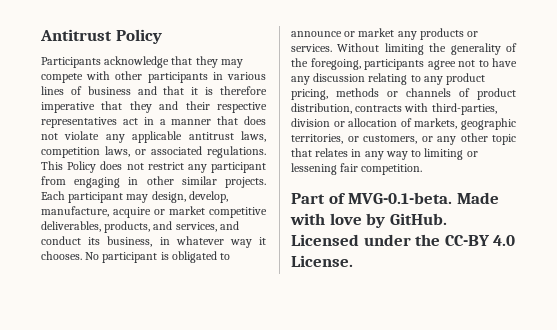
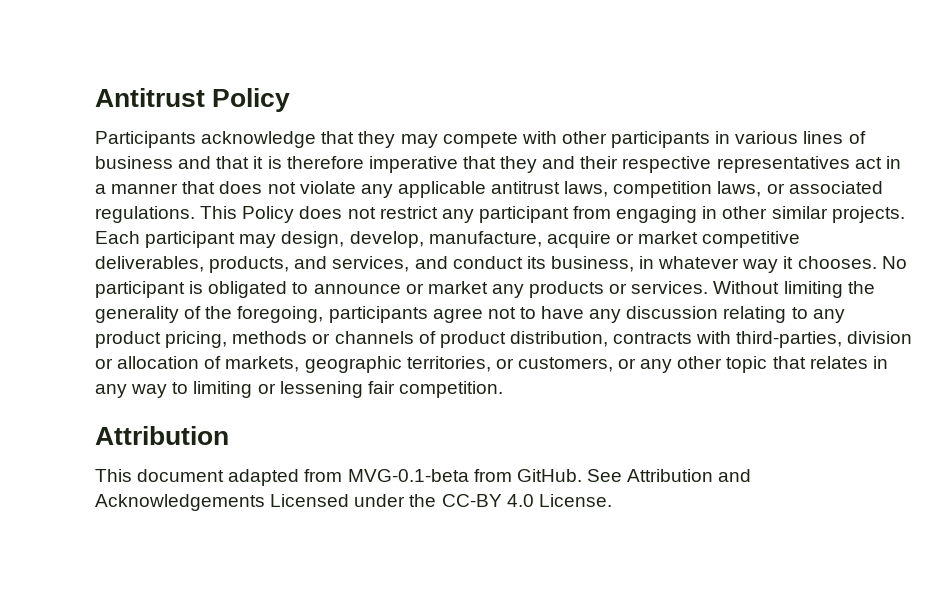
[291,192,499,204] [290,213,447,228] Part of MVG-0.1-beta. Made with love by GitHub. -> [95,426,229,445] [95,469,752,486] [95,494,265,511] Attribution // This document adapted from MVG-0.1-beta from GitHub. See Attribution and Acknowledgements

